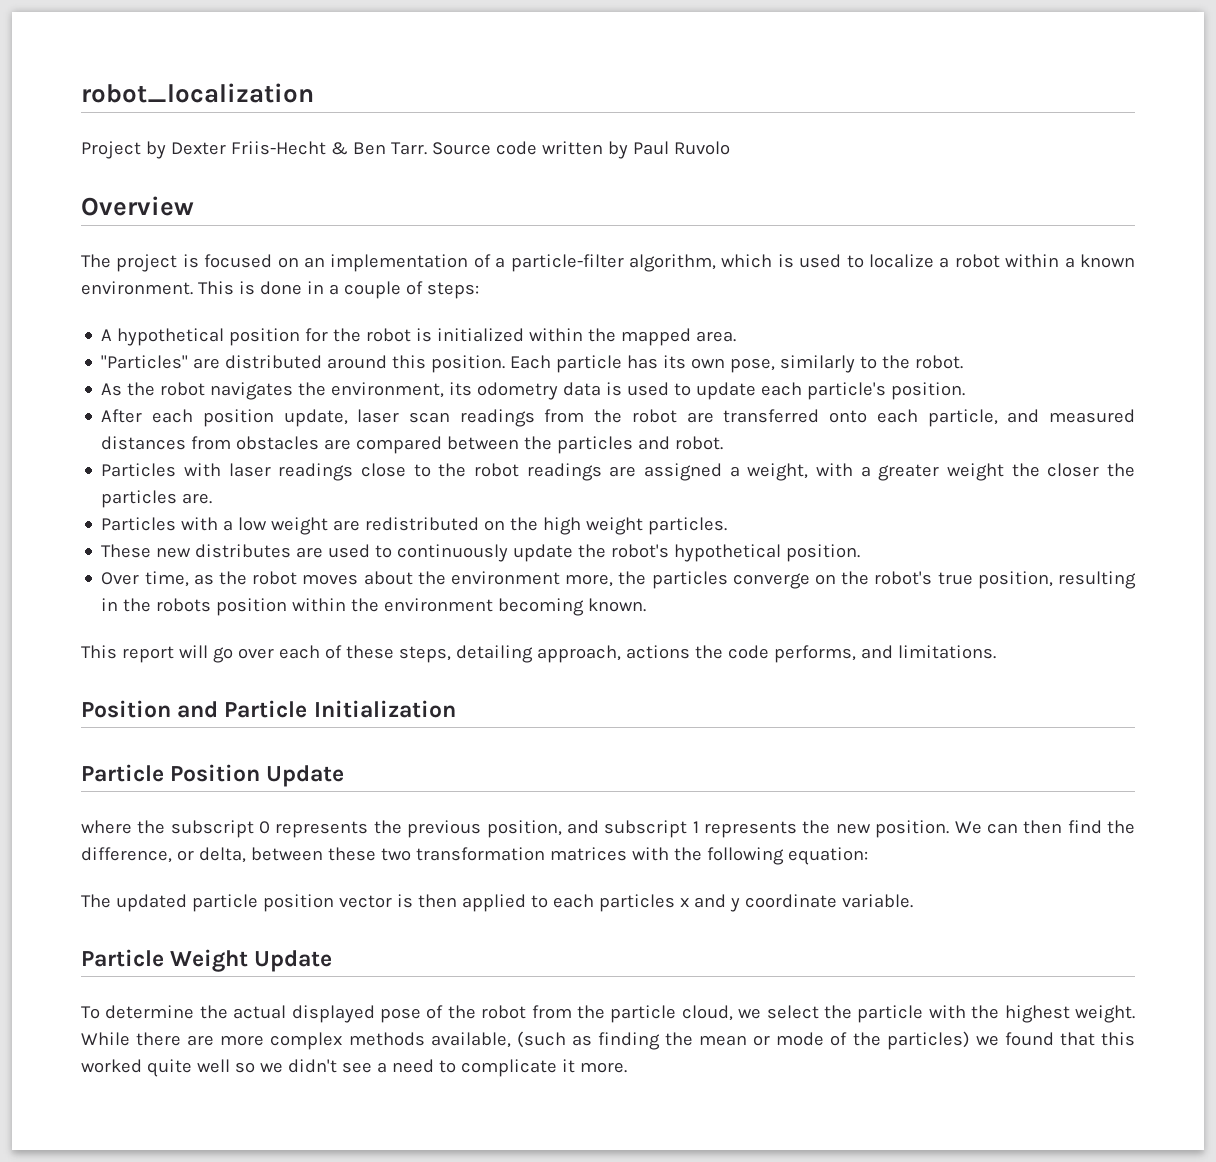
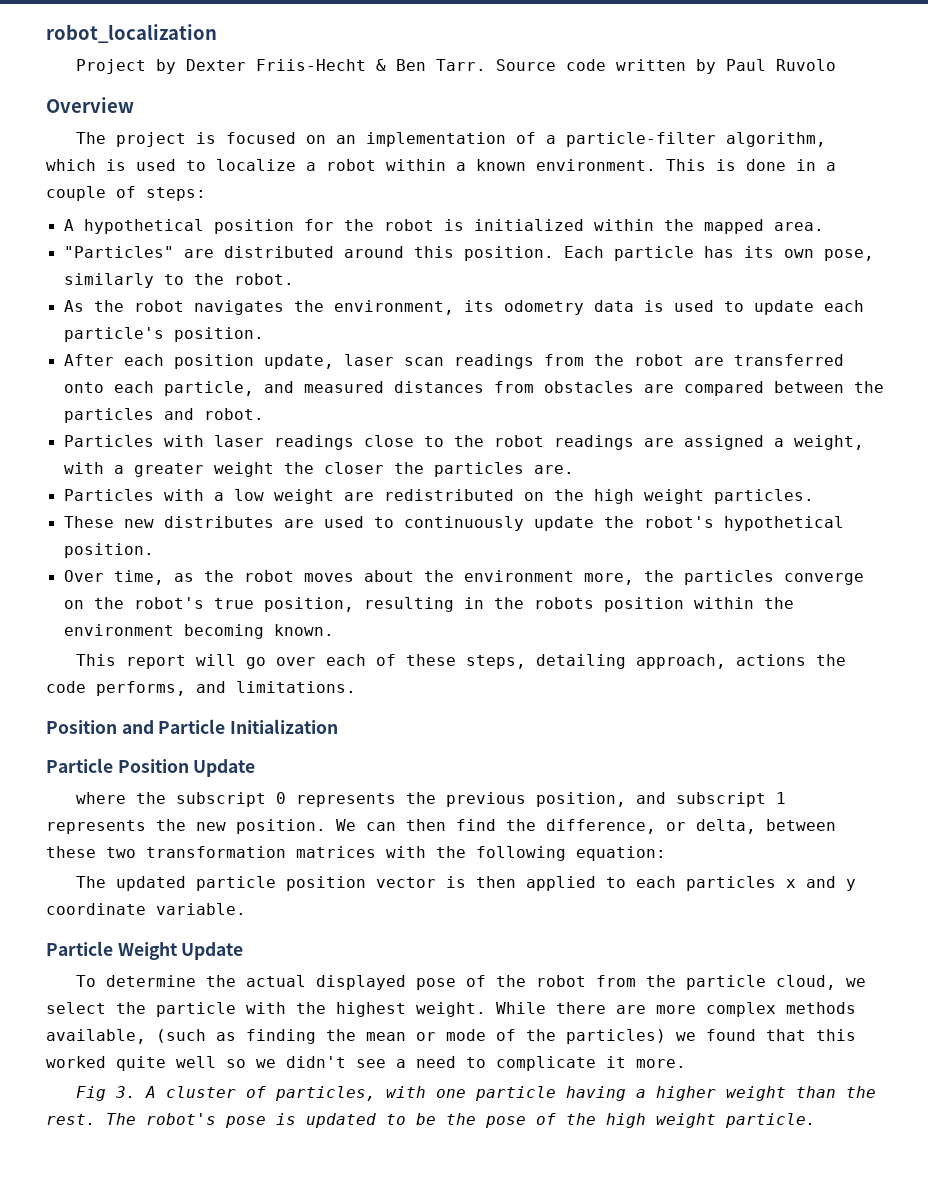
(627, 1067) none -> [75,1086,876,1101] [46,1113,816,1128] // Fig 3. A cluster of particles, with one particle having a higher weight than the rest. The robot's pose is updated to be the pose of the high weight particle.

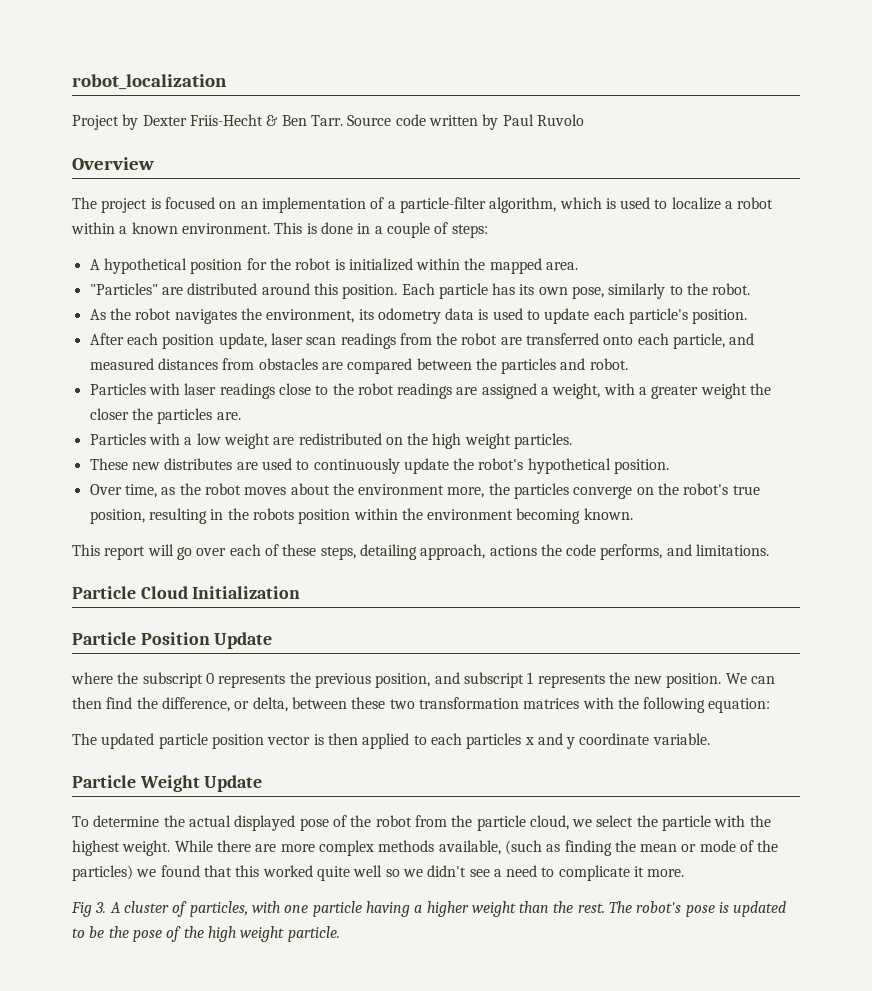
[46,719,226,734] Position and Particle -> [72,586,188,599] Particle Cloud

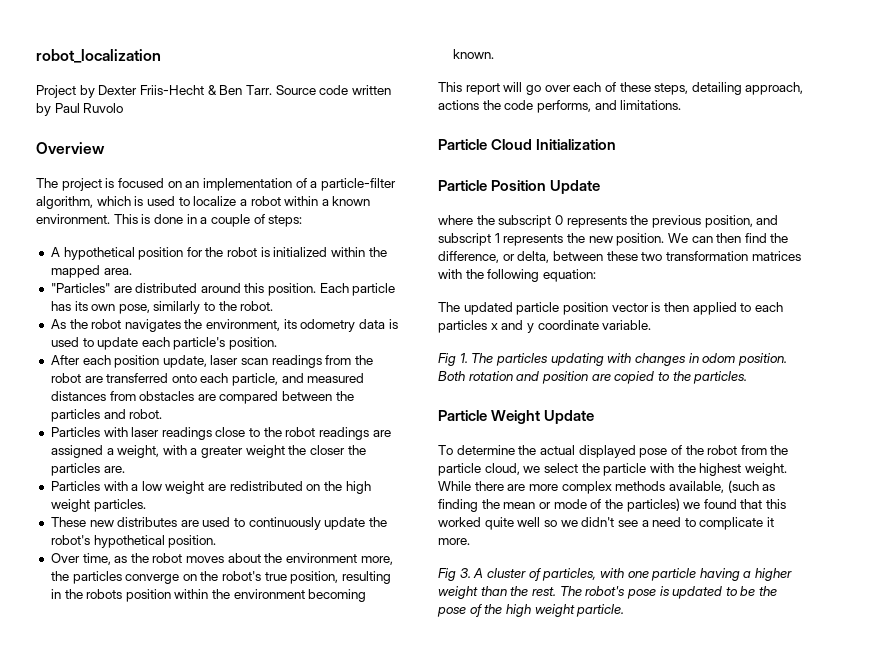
(710, 739) none -> [438,353,787,366] [438,371,748,384] // Fig 1. The particles updating with changes in odom position. Both rotation and position are copied to the particles.

